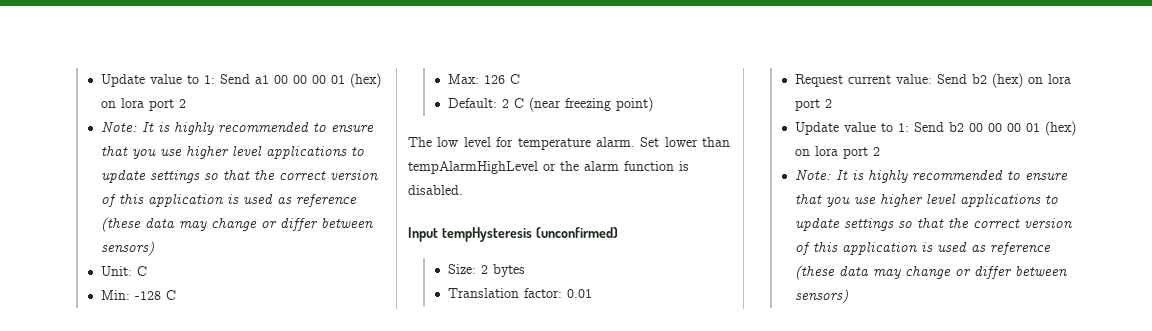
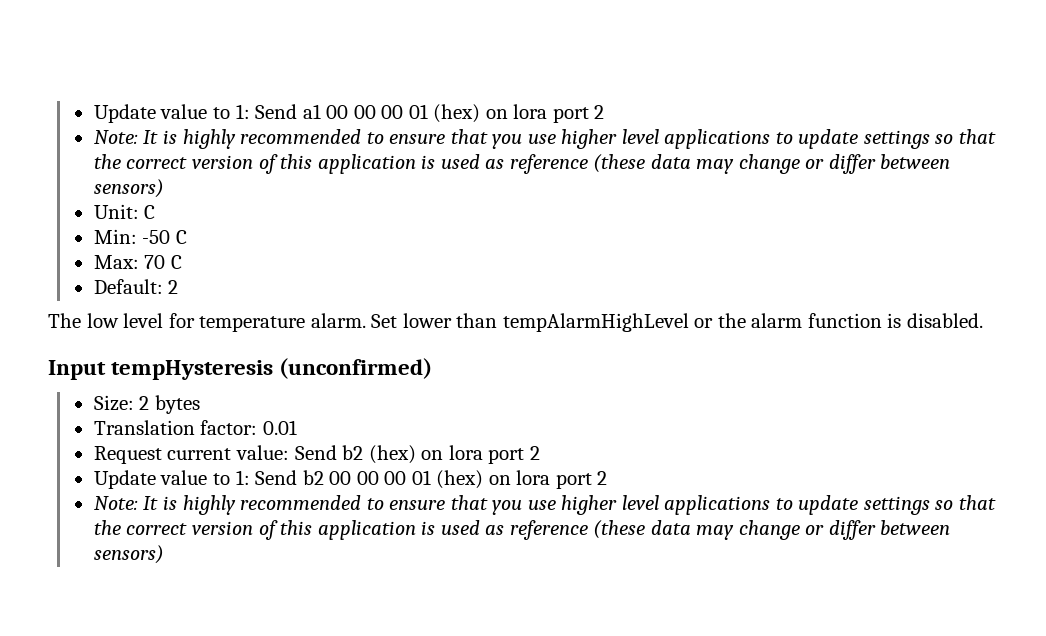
[135,291,162,300] -128 -> [142,230,171,244] -50
[484,75,506,84] 126 -> [144,255,166,269] 70
[514,97,654,112] C (near freezing point) -> (179, 287) none

